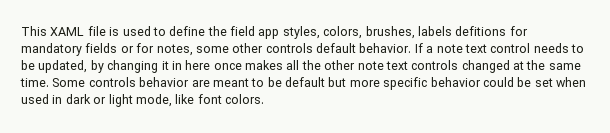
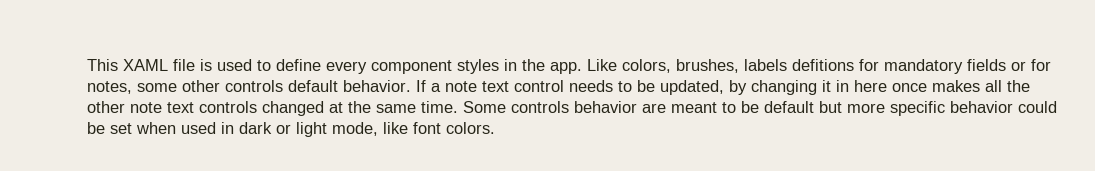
[207,26,320,39] the field app styles, -> [326,59,617,74] every component styles in the app. Like

